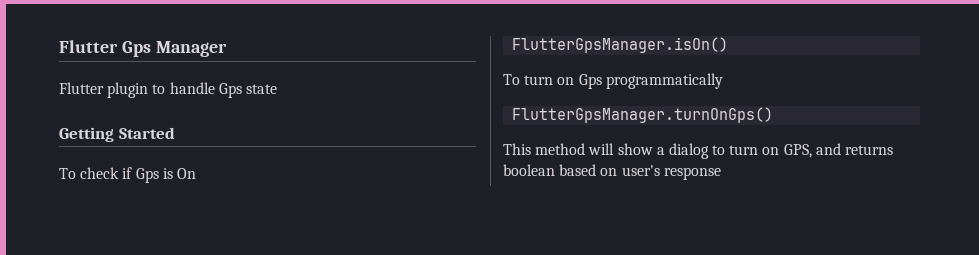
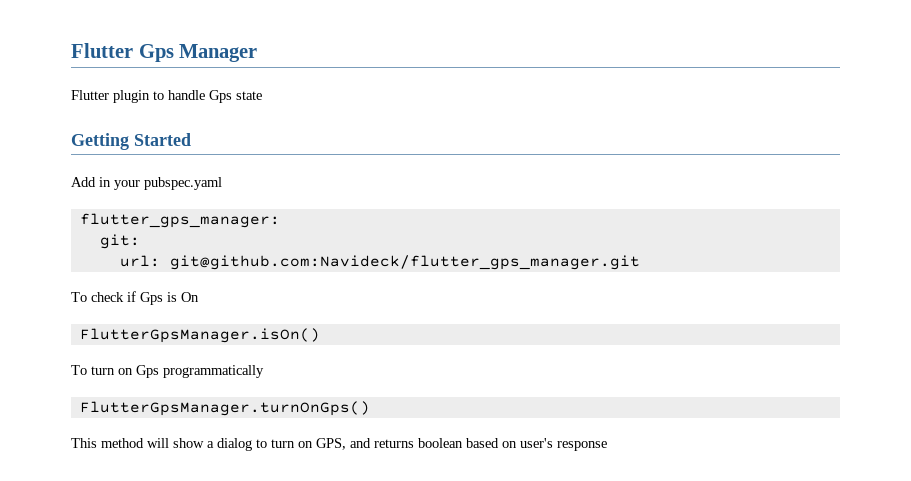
(175, 133) none -> [71,177,222,190] [79,213,280,228] [99,234,140,249] [119,255,640,270] // Add in your pubspec.yaml // flutter_gps_manager: // git: // url: git@github.com:Navideck/flutter_gps_manager.git

